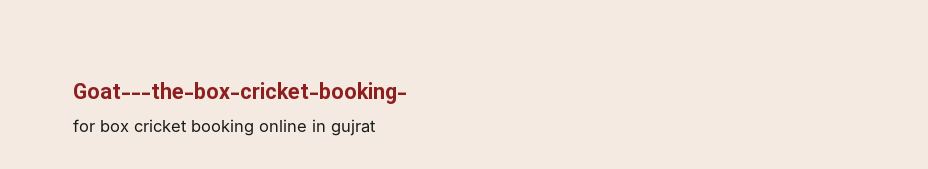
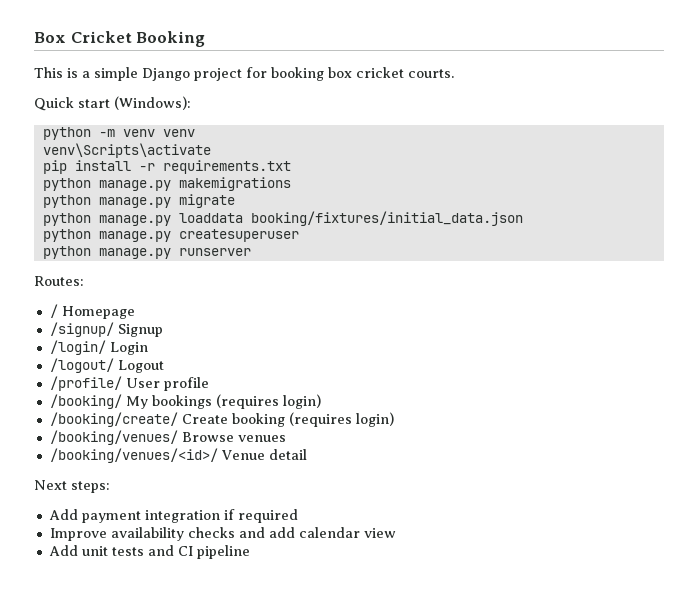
[73,82,407,104] [73,119,376,136] Goat---the-box-cricket-booking- // for box cricket booking online in gujrat -> [34,31,206,47] [34,67,454,81] [34,96,191,111] [42,127,195,140] [42,143,211,158] [42,160,291,174] [42,177,291,191] [42,194,235,208] [42,211,523,226] [42,229,299,242] [42,246,251,259] [34,276,84,286] [49,304,135,319] [49,322,163,337] [49,340,148,355] [49,358,164,373] [49,376,209,391] [49,394,321,409] [49,412,394,427] [49,430,286,445] [49,448,307,463] [34,480,110,493] [48,509,298,523] [49,527,396,541] [48,545,250,559] Box Cricket Booking // This is a simple Django project for booking box cricket courts. // Quick start (Windows): // python -m venv venv // venv\Scripts\activate // pip install -r requirements.txt // python manage.py makemigrations // python manage.py migrate // python manage.py loaddata booking/fixtures/initial_data.json // python manage.py createsuperuser // python manage.py runserver // Routes: // / Homepage // /signup/ Signup // /login/ Login // /logout/ Logout // /profile/ User profile // /booking/ My bookings (requires login) // /booking/create/ Create booking (requires login) // /booking/venues/ Browse venues // /booking/venues/<id>/ Venue detail // Next steps: // Add payment integration if required // Improve availability checks and add calendar view // Add unit tests and CI pipeline

